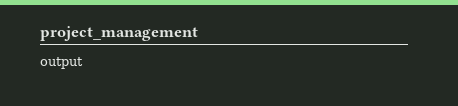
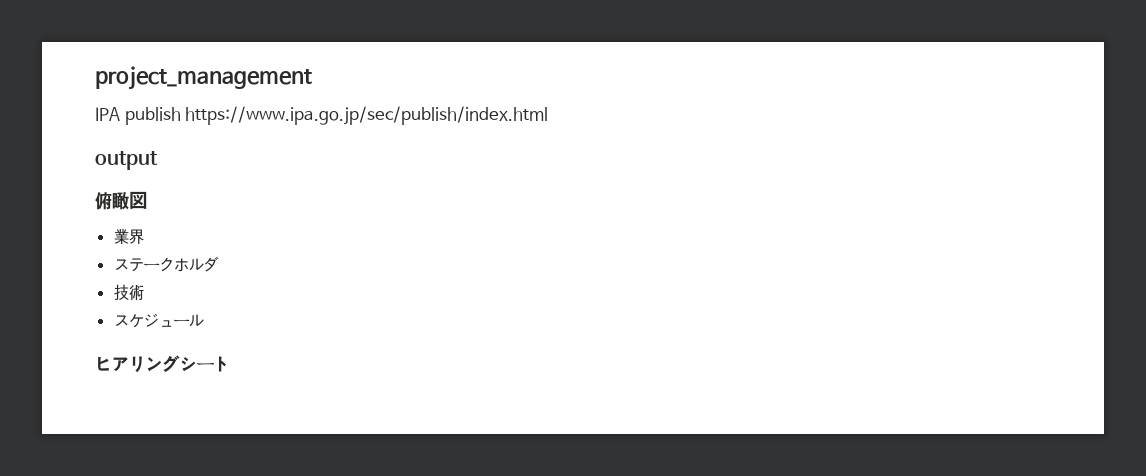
[40,57,83,69] output -> [95,106,549,125] [95,151,158,170] [95,191,148,210] [113,229,144,244] [113,256,219,272] [113,284,144,301] [113,313,204,328] [95,355,231,373] IPA publish https://www.ipa.go.jp/sec/publish/index.html // output // 俯瞰図 // 業界 // ステークホルダ // 技術 // スケジュール // ヒアリングシート

